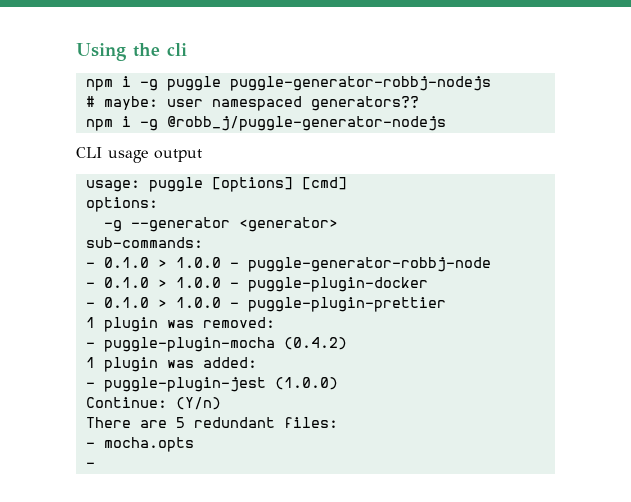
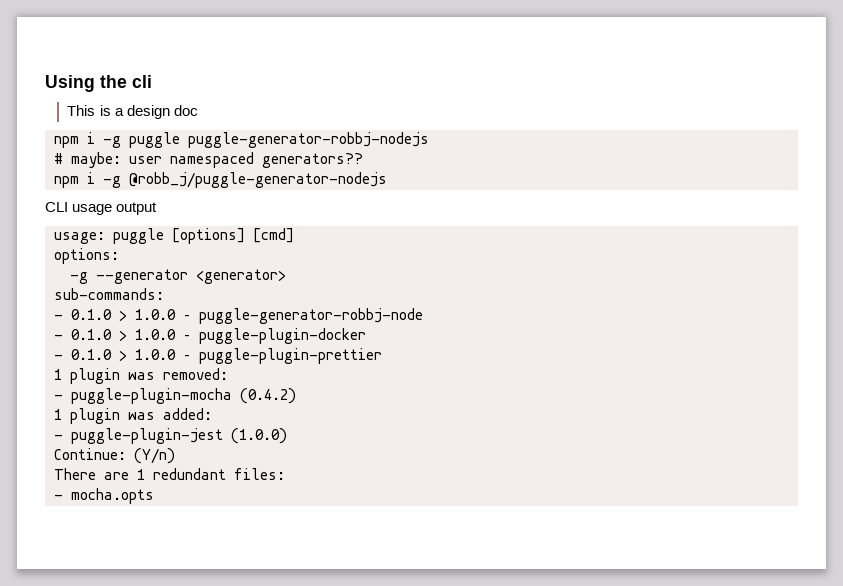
(187, 49) none -> [67,105,198,119] // This is a design doc
[175,417,185,428] 5 -> [137,469,145,480] 1
[85,462,95,468] // - -> (154, 496) none

